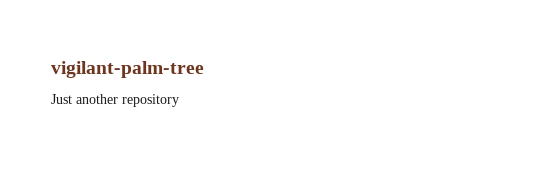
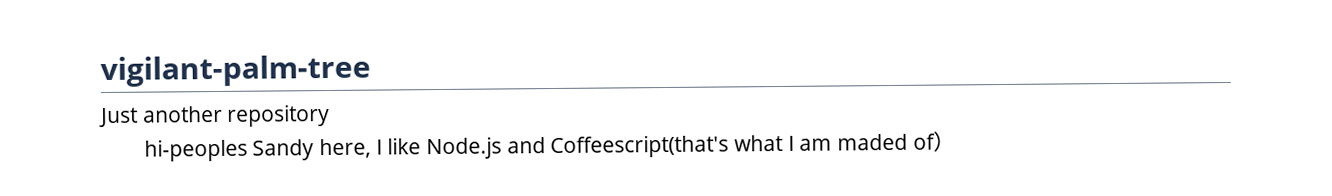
(179, 100) none -> [143,131,955,162] // hi-peoples Sandy here, I like Node.js and Coffeescript(that's what I am maded of）

